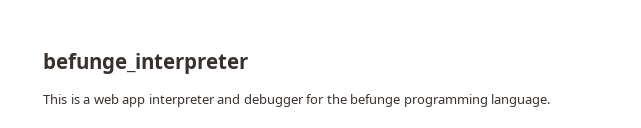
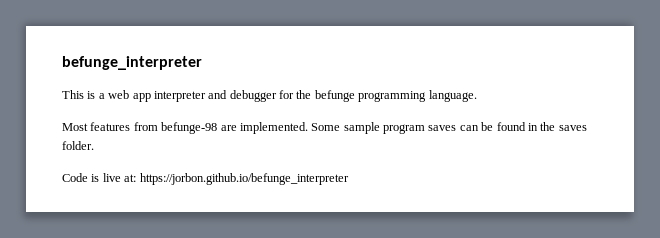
(551, 100) none -> [62,122,587,134] [62,141,94,150] [62,173,349,185] // Most features from befunge-98 are implemented. Some sample program saves can be found in the saves folder. // Code is live at: https://jorbon.github.io/befunge_interpreter

